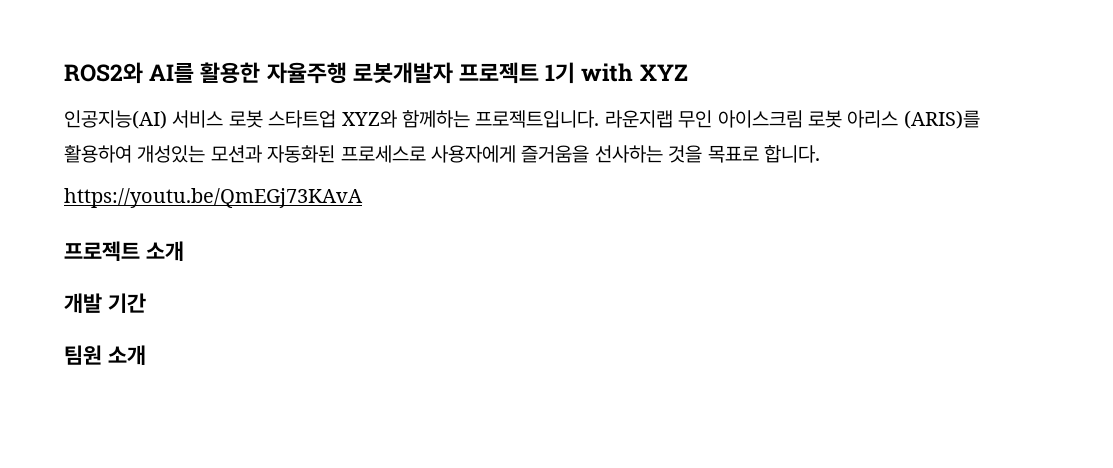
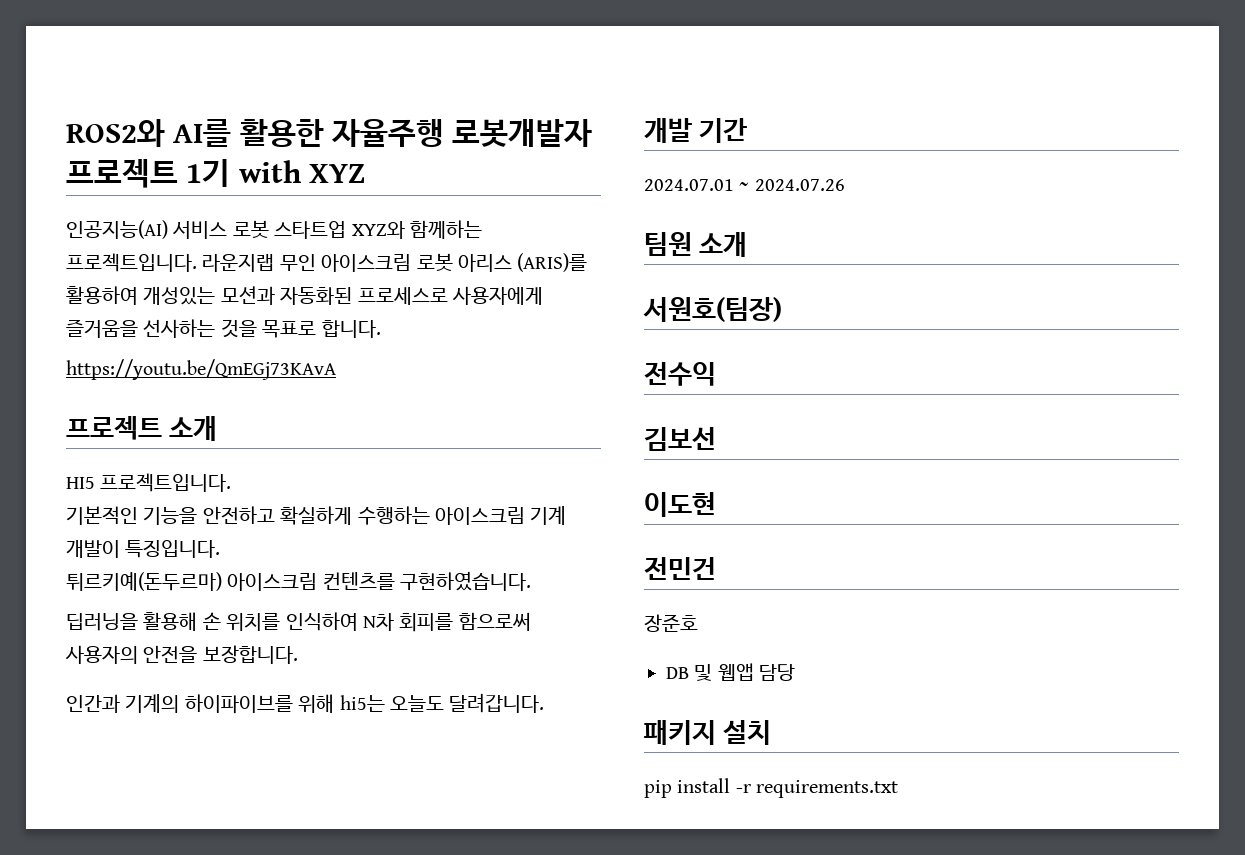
(184, 251) none -> [66,473,232,492] [66,506,567,525] [66,540,221,558] [66,571,532,591] [66,612,531,632] [65,645,298,664] [66,693,545,714] // HI5 프로젝트입니다. // 기본적인 기능을 안전하고 확실하게 수행하는 아이스크림 기계 개발이 특징입니다. // 튀르키예(돈두르마) 아이스크림 컨텐츠를 구현하였습니다. // 딥러닝을 활용해 손 위치를 인식하여 N차 회피를 함으로써 사용자의 안전을 보장합니다. // 인간과 기계의 하이파이브를 위해 hi5는 오늘도 달려갑니다.
(146, 303) none -> [644,179,845,191] // 2024.07.01 ~ 2024.07.26
(146, 355) none -> [643,297,782,322] [644,362,716,386] [644,427,716,451] [644,492,716,517] [644,557,716,580] [644,614,698,632] [666,663,796,681] [644,720,772,745] [644,778,899,798] // 서원호(팀장) // 전수익 // 김보선 // 이도현 // 전민건 // 장준호 // DB 및 웹앱 담당 // 패키지 설치 // pip install -r requirements.txt

